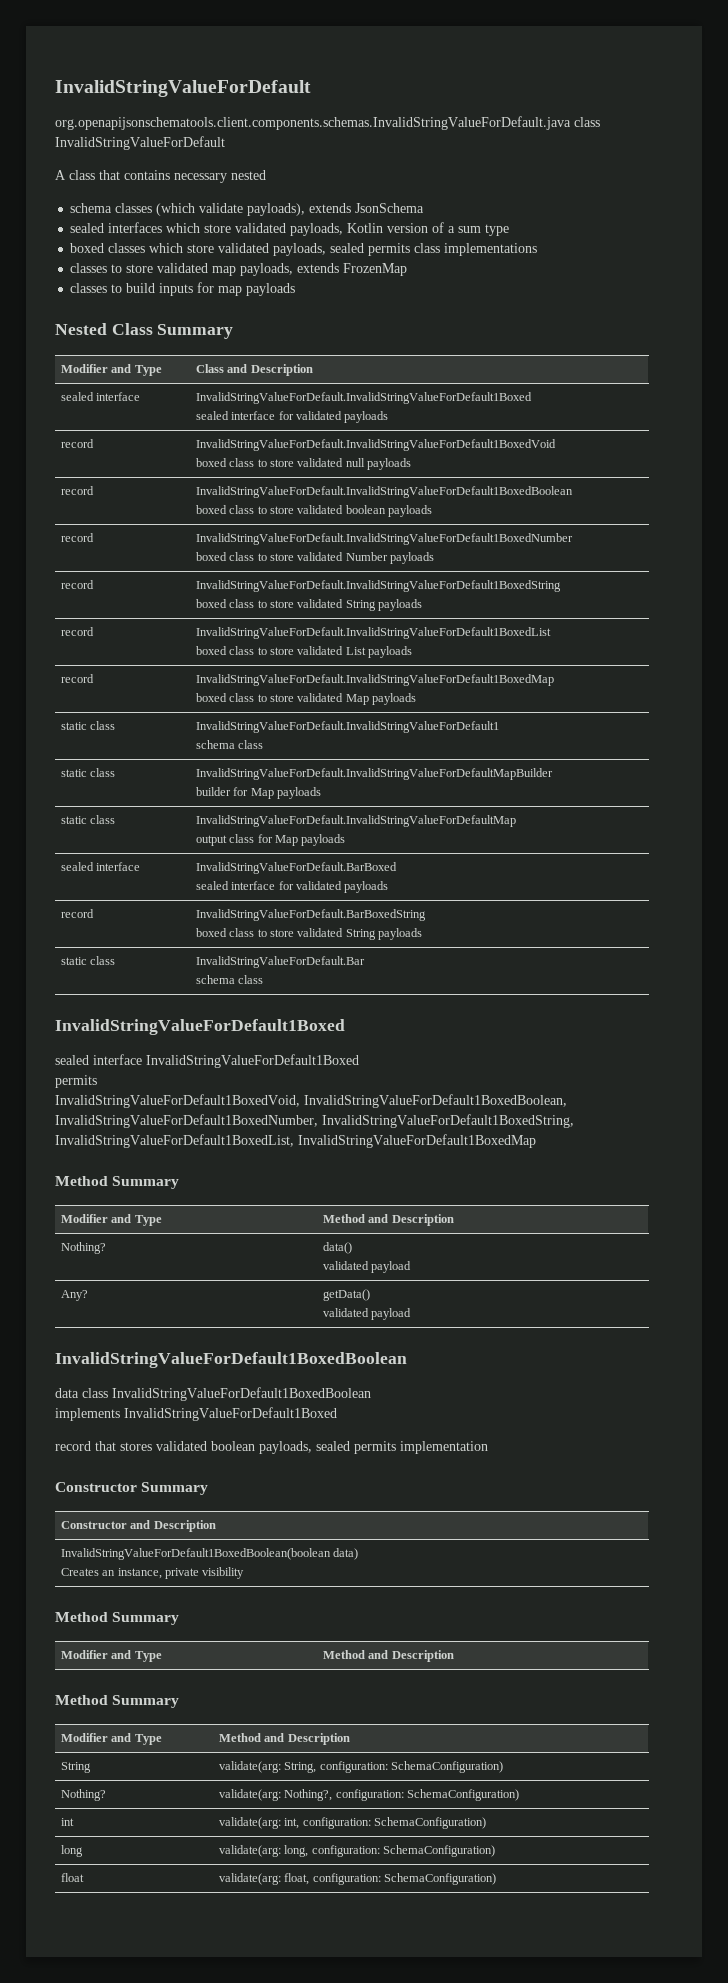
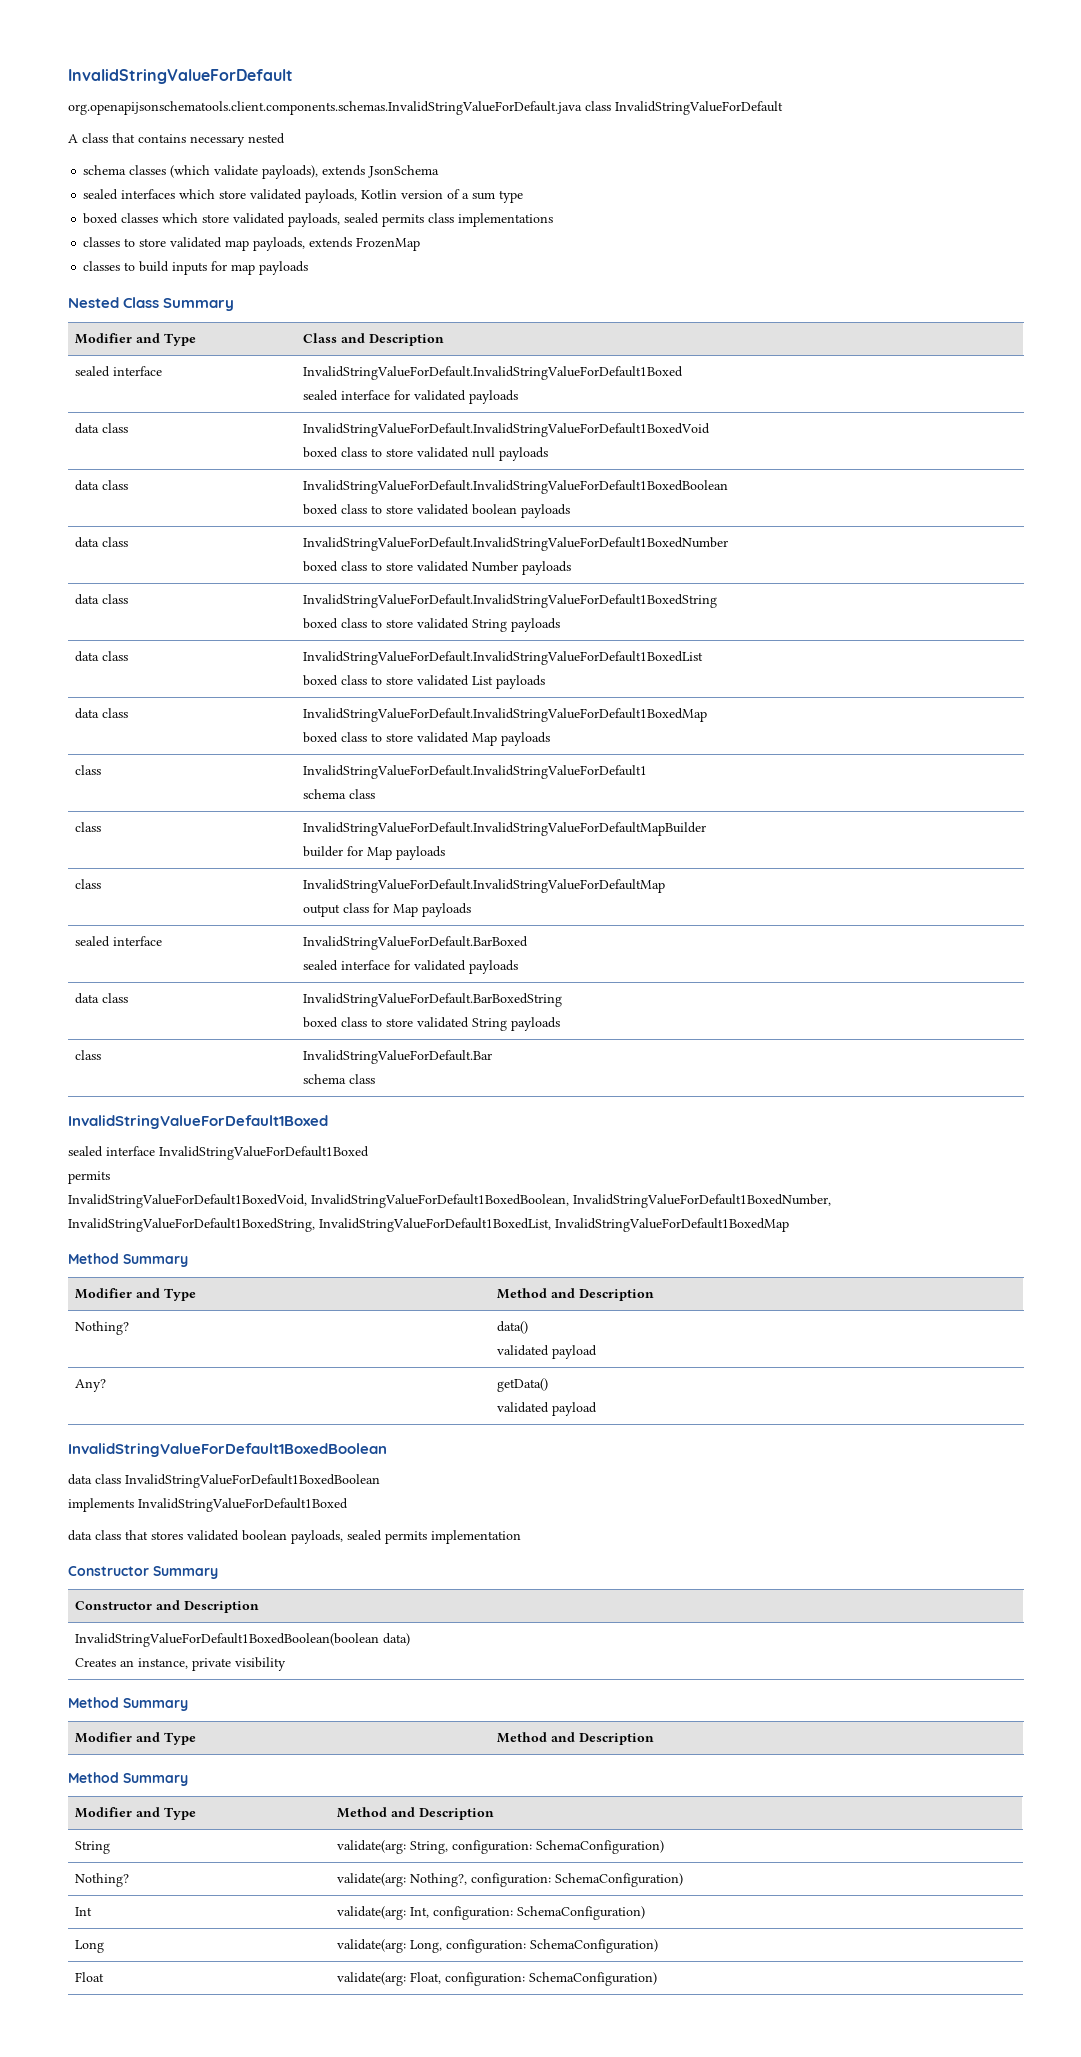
[60,439,94,448] record -> [75,423,129,434] data class
[60,486,94,495] record -> [75,480,129,491] data class
[60,533,94,542] record -> [75,537,129,548] data class
[60,580,94,589] record -> [75,594,129,605] data class
[60,627,94,636] record -> [75,651,129,662] data class
[60,674,94,683] record -> [75,708,129,719] data class
[60,722,87,730] static -> (551, 739) none
[60,769,87,777] static -> (376, 794) none
[60,816,87,824] static -> (446, 853) none
[60,909,94,918] record -> [75,993,129,1004] data class
[60,957,87,965] static -> (561, 1024) none
[55,1441,91,1451] record -> [68,1530,121,1541] data class
[60,1818,74,1826] [218,1817,486,1829] [60,1845,83,1857] [218,1845,495,1857] [60,1873,84,1882] [218,1873,310,1885] int | validate(arg: int, configuration: SchemaConfiguration) // long | validate(arg: long, configuration: SchemaConfiguration) // float | validate(arg: float, -> [75,1907,93,1916] [337,1906,646,1920] [75,1940,105,1953] [337,1939,659,1953] [75,1972,105,1982] [337,1972,442,1986] Int | validate(arg: Int, configuration: SchemaConfiguration) // Long | validate(arg: Long, configuration: SchemaConfiguration) // Float | validate(arg: Float,

